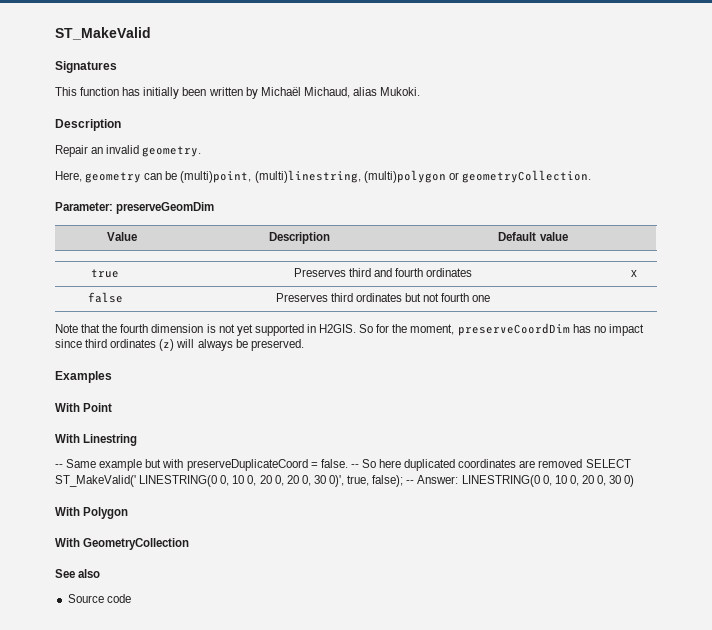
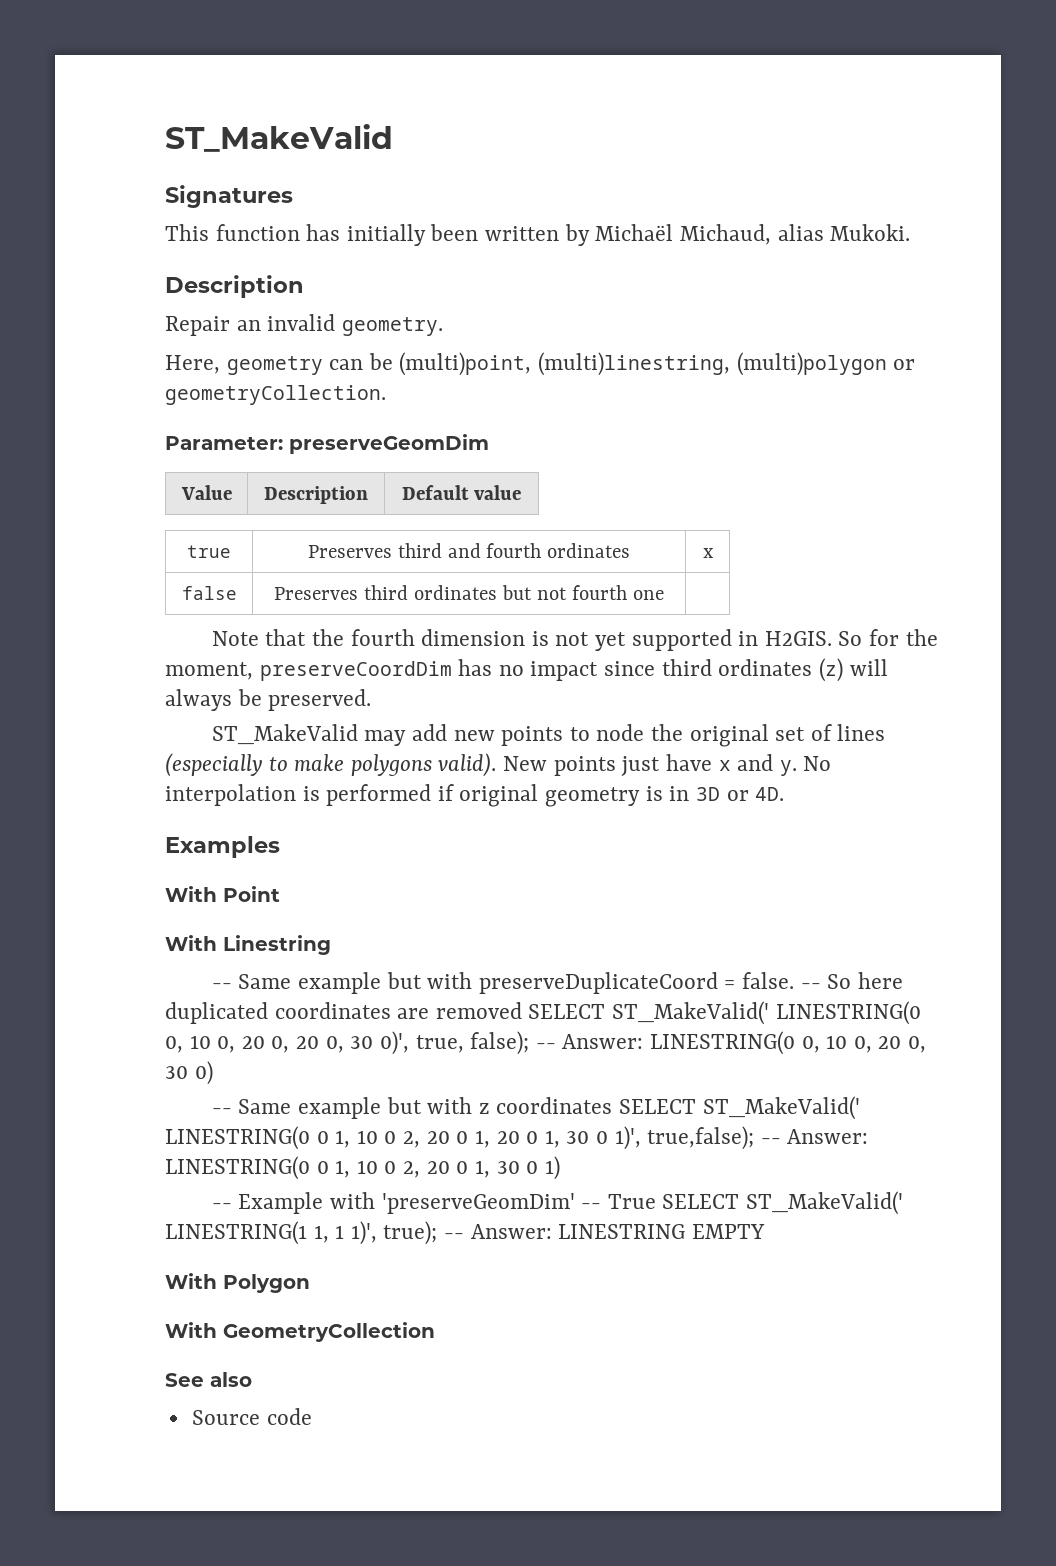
(304, 345) none -> [211,724,886,747] [165,753,832,777] [165,784,785,807] // ST_MakeValid may add new points to node the original set of lines (especially to make polygons valid). New points just have x and y. No interpolation is performed if original geometry is in 3D or 4D.
(635, 481) none -> [211,1096,860,1120] [165,1126,869,1150] [165,1156,560,1180] [211,1191,903,1215] [165,1221,765,1245] // -- Same example but with z coordinates SELECT ST_MakeValid(' LINESTRING(0 0 1, 10 0 2, 20 0 1, 20 0 1, 30 0 1)', true,false); -- Answer: LINESTRING(0 0 1, 10 0 2, 20 0 1, 30 0 1) // -- Example with 'preserveGeomDim' -- True SELECT ST_MakeValid(' LINESTRING(1 1, 1 1)', true); -- Answer: LINESTRING EMPTY

